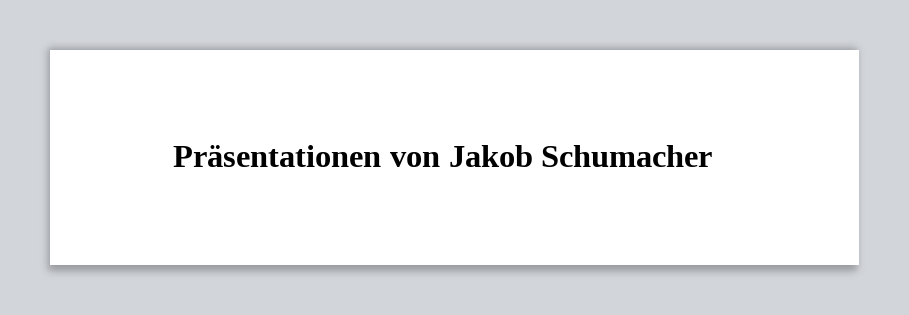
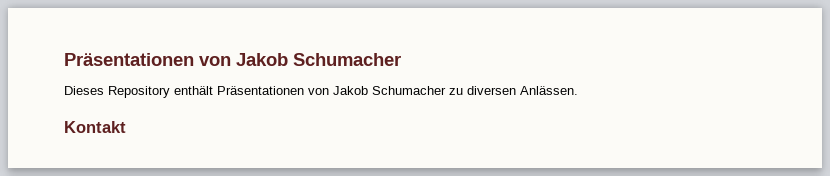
[173,145,713,167] Präsentationen von Jakob Schumacher -> [64,53,401,66] [64,86,578,98] [64,121,126,133] Präsentationen von Jakob Schumacher // Dieses Repository enthält Präsentationen von Jakob Schumacher zu diversen Anlässen. // Kontakt

